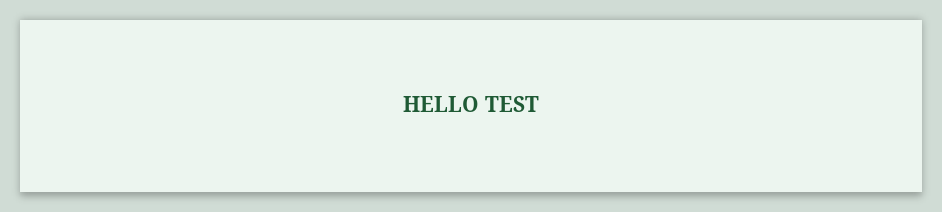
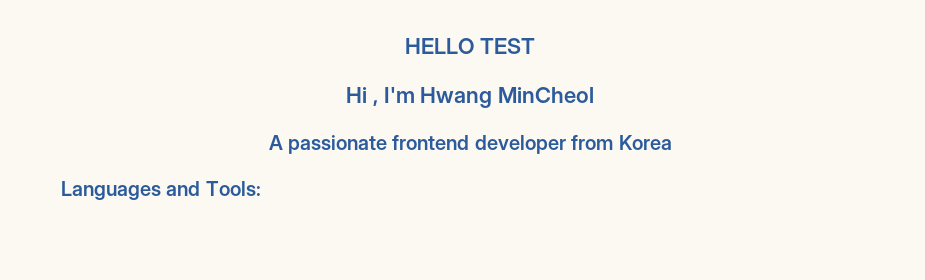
(539, 104) none -> [345,87,595,108] [268,135,672,154] [61,181,261,200] // Hi , I'm Hwang MinCheol // A passionate frontend developer from Korea // Languages and Tools:

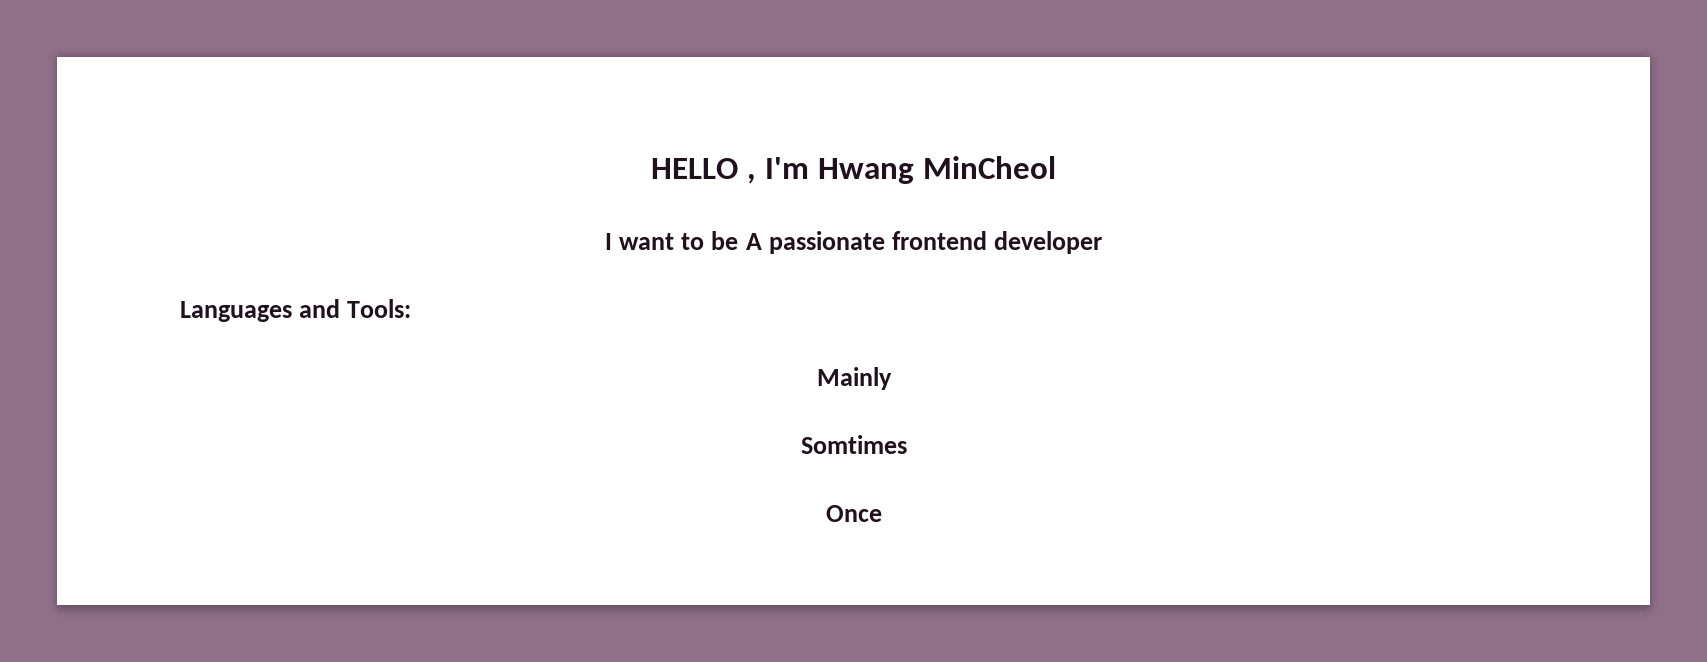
[479,38,535,54] [345,87,367,103] TEST // Hi -> (739, 168) none
(595, 95) none -> [605,231,739,250] I want to be
[571,135,672,150] from Korea -> (1102, 242) none
(261, 188) none -> [816,367,892,390] [800,435,907,454] [825,505,882,522] // Mainly // Somtimes // Once

